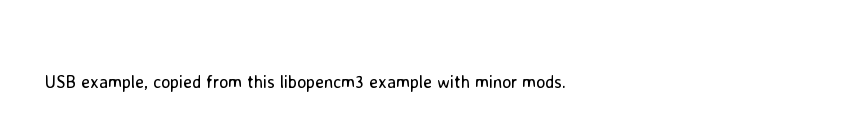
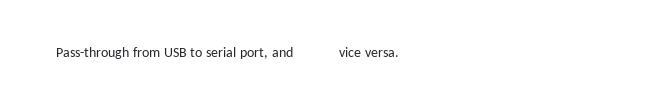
[45,75,566,92] USB example, copied from this libopencm3 example with minor mods. -> [56,47,399,59] Pass-through from USB to serial port, and vice versa.

